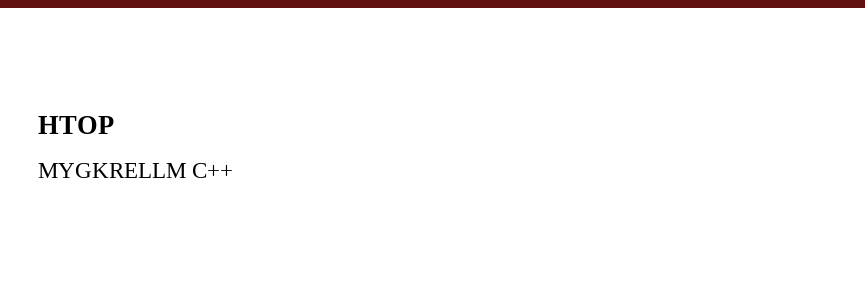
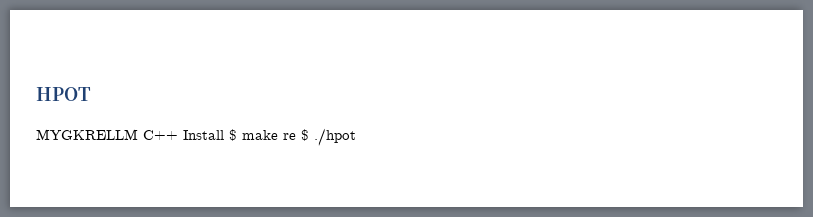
[38,116,114,134] HTOP -> [36,87,91,101] HPOT
(234, 170) none -> [183,128,356,146] Install $ make re $ ./hpot

